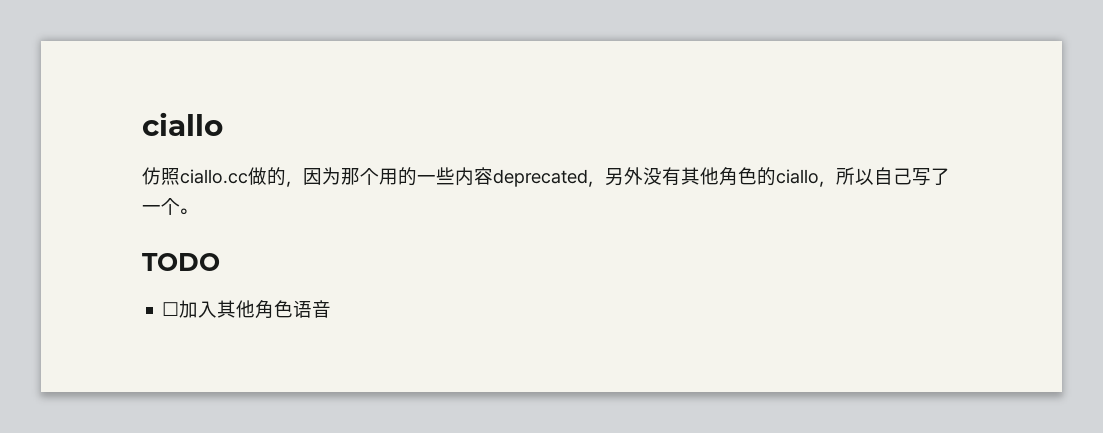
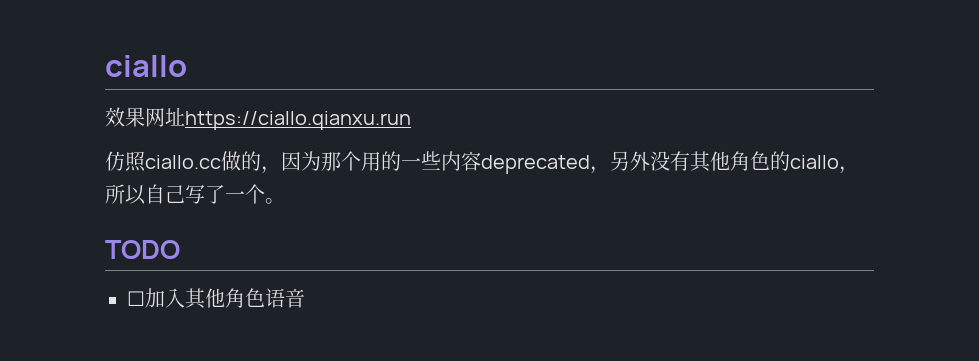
[142,112,223,136] ciallo -> [105,55,187,77] [105,107,411,130] ciallo // 效果网址https://ciallo.qianxu.run

